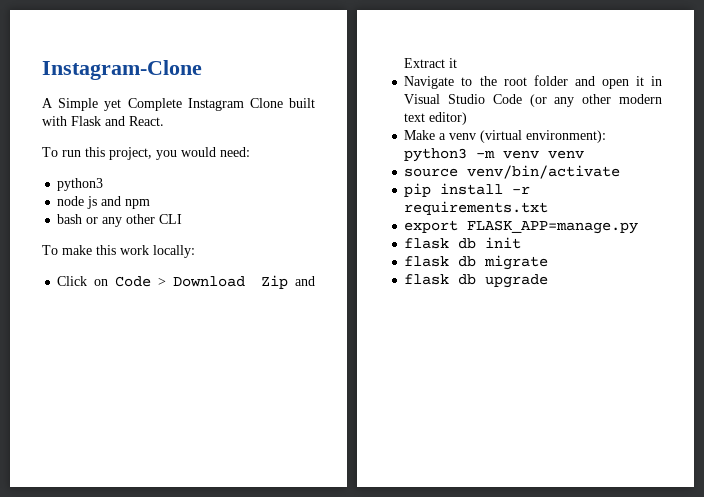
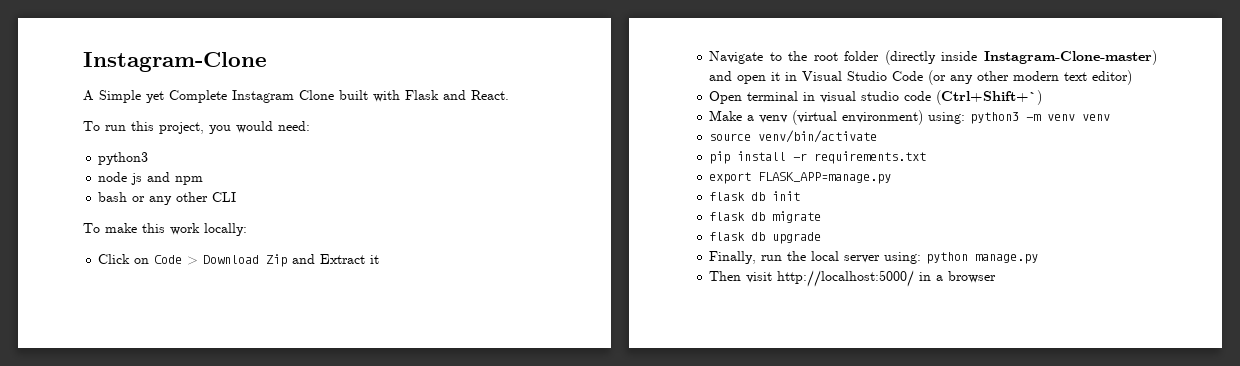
(568, 80) none -> [884,50,1157,65] (directly inside Instagram-Clone-master)
(468, 118) none -> [709,90,1043,105] // Open terminal in visual studio code (Ctrl+Shift+`)
[526,130,607,143] environment): -> [842,110,966,125] environment) using:
(549, 281) none -> [709,251,1039,264] [709,270,997,287] // Finally, run the local server using: python manage.py // Then visit http://localhost:5000/ in a browser

